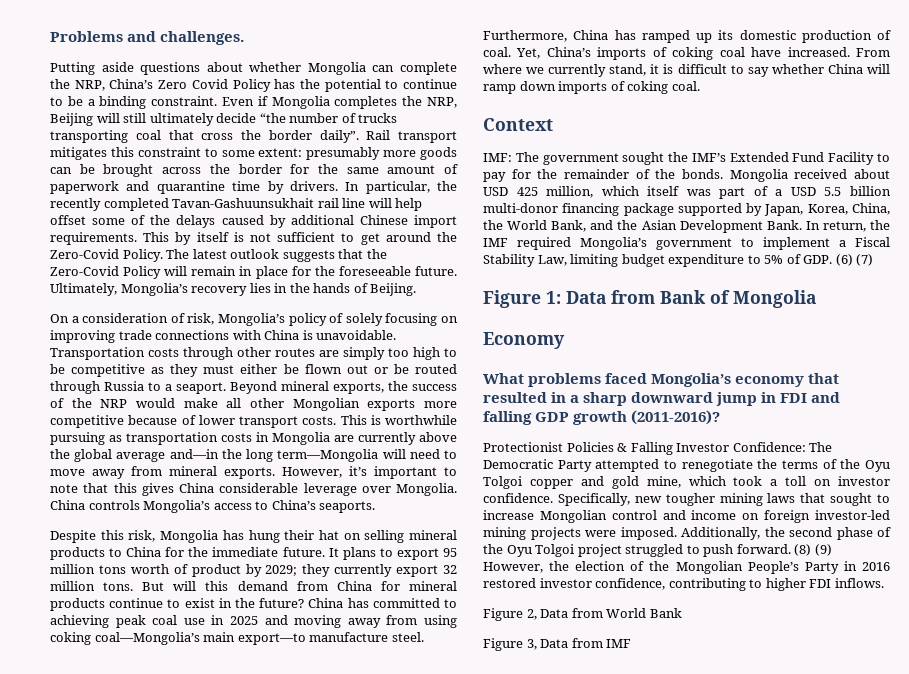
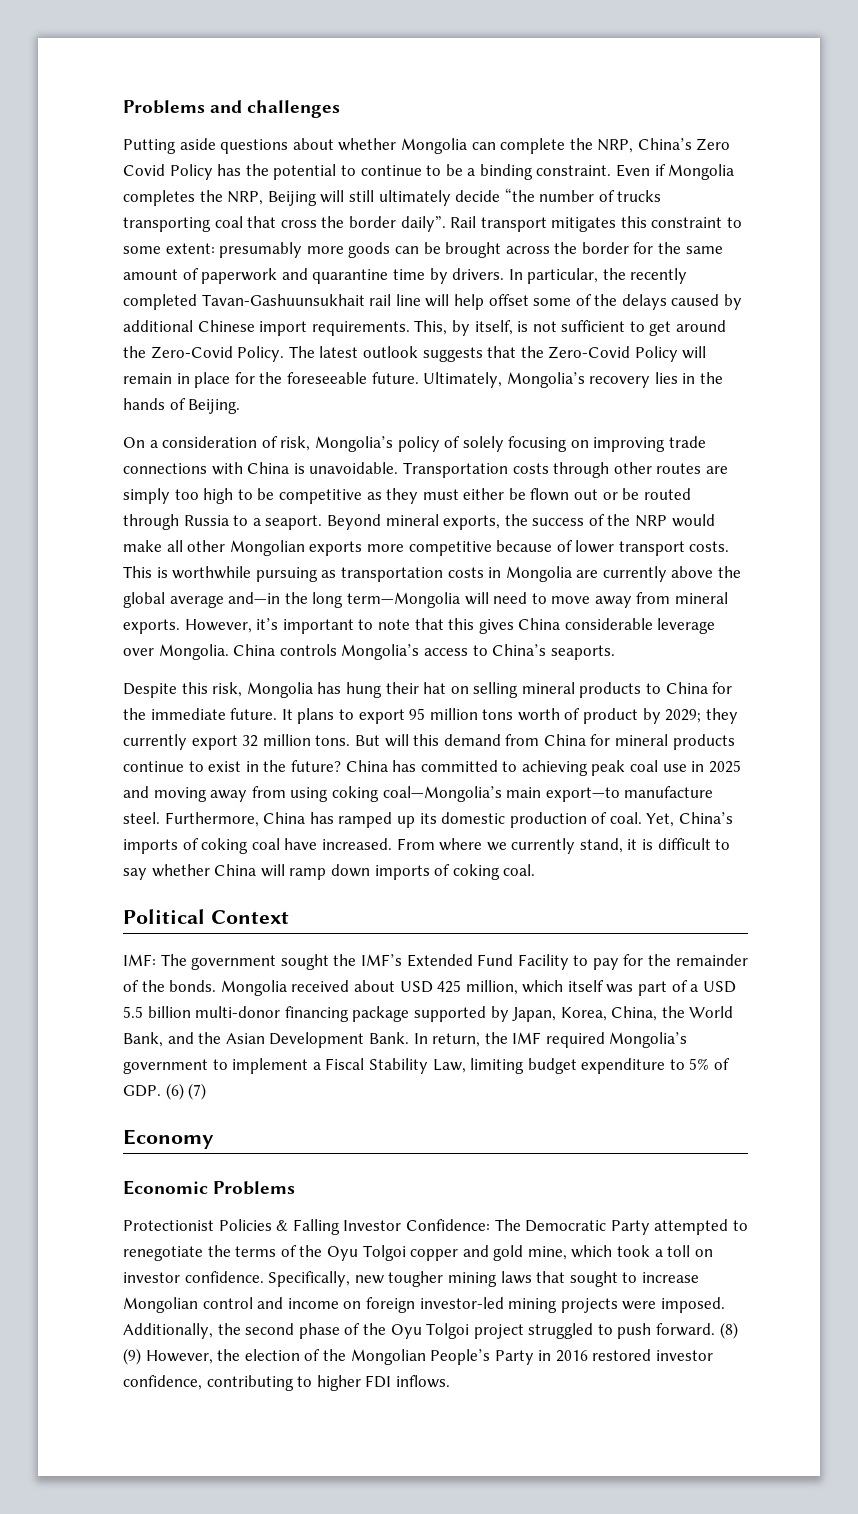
[160,31,245,45] challenges. -> [247,100,341,118] challenges
[143,232,229,245] This by itself -> [414,320,513,336] This, by itself,
(700, 86) none -> [123,909,205,924] Political
[483,290,816,308] [483,332,565,349] [483,373,840,387] [483,392,841,406] [483,410,721,425] Figure 1: Data from Bank of Mongolia // Economy // What problems faced Mongolia’s economy that resulted in a sharp downward jump in FDI and falling GDP growth (2011-2016)? -> [123,1129,214,1149] [123,1180,296,1195] Economy // Economic Problems
[483,608,682,621] [483,638,632,651] // Figure 2, Data from World Bank // Figure 3, Data from IMF -> (450, 1381) none

